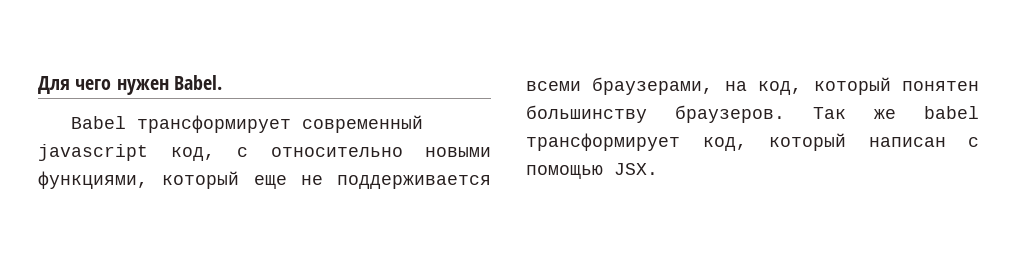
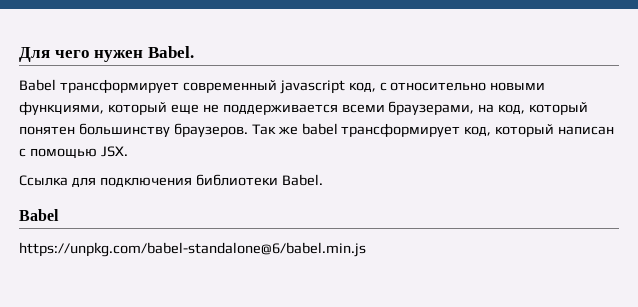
(658, 169) none -> [19,174,323,187] [19,209,59,221] [19,242,366,257] // Ссылка для подключения библиотеки Babel. // Babel // https://unpkg.com/babel-standalone@6/babel.min.js

